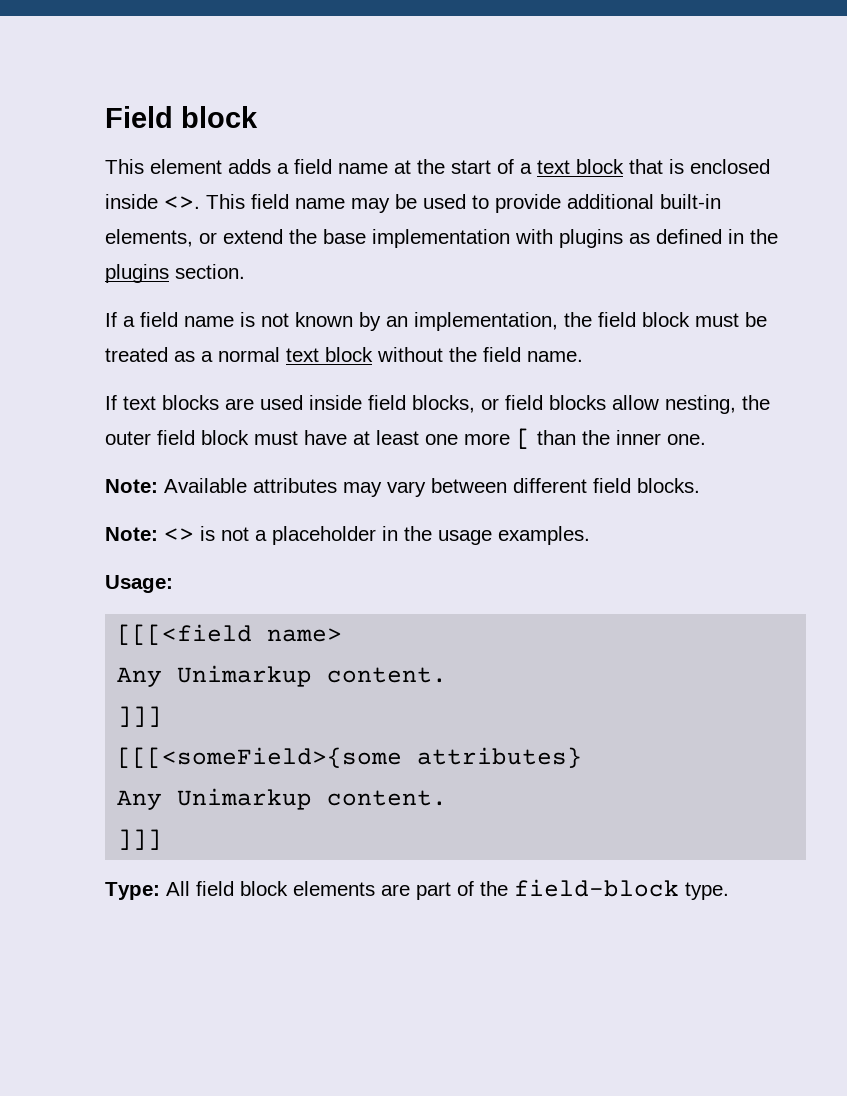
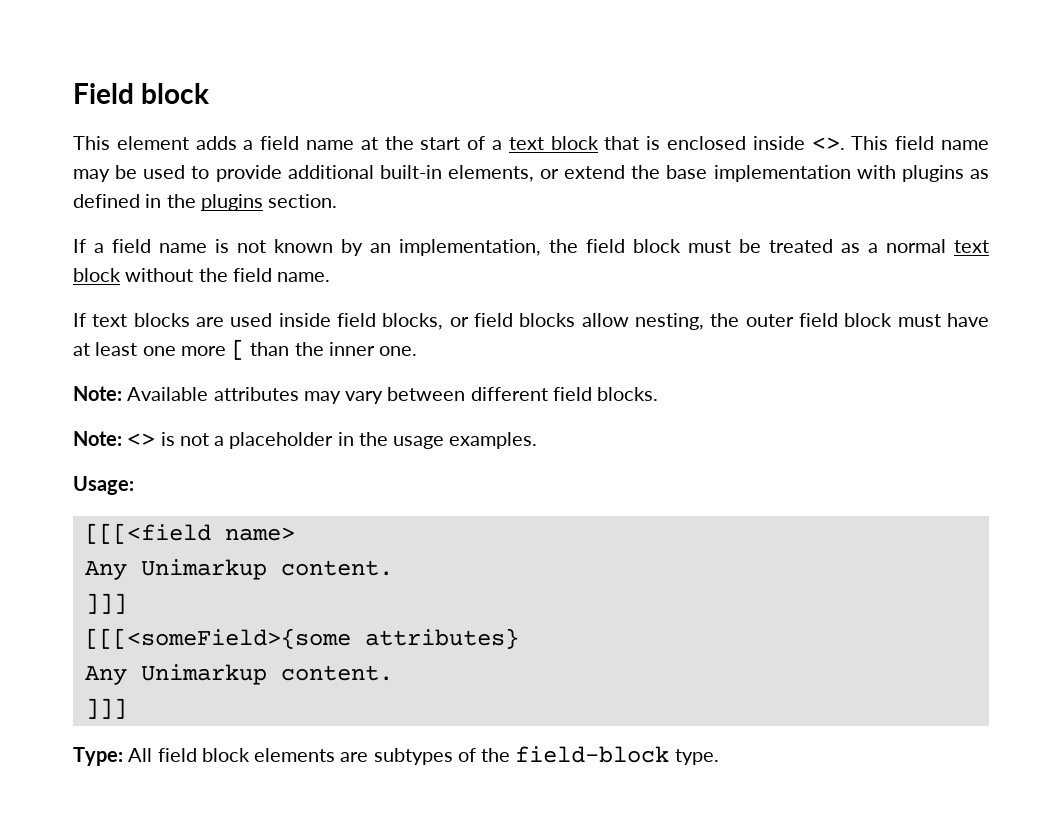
[416,882,451,900] part -> [373,748,453,765] subtypes

